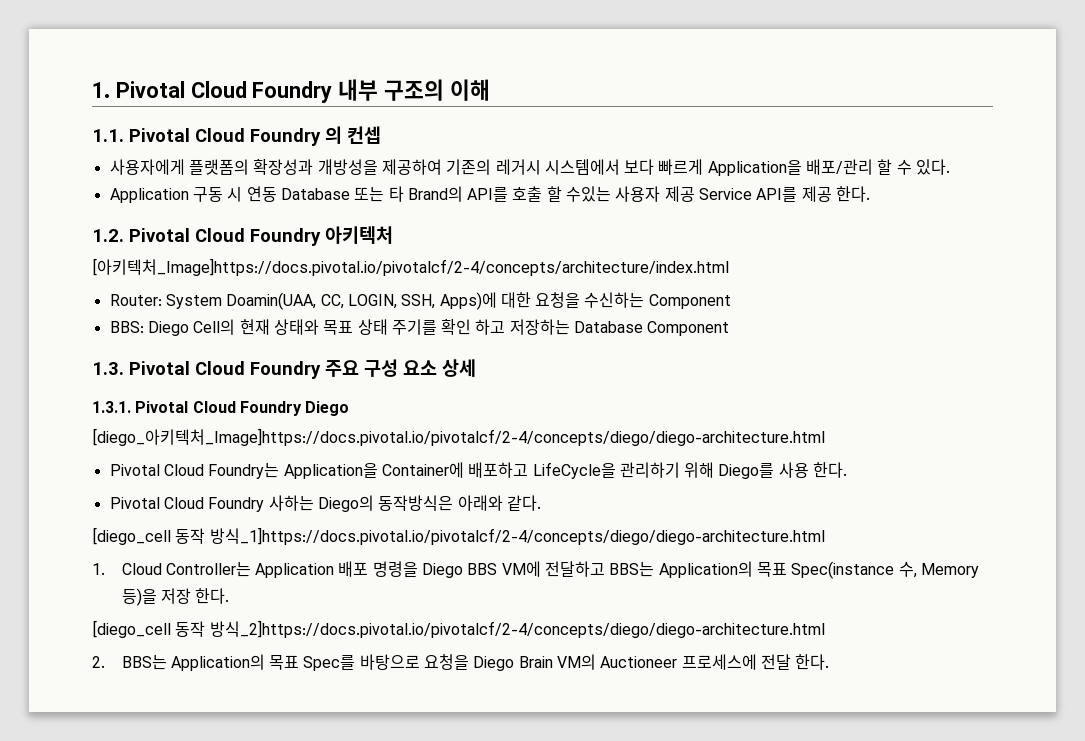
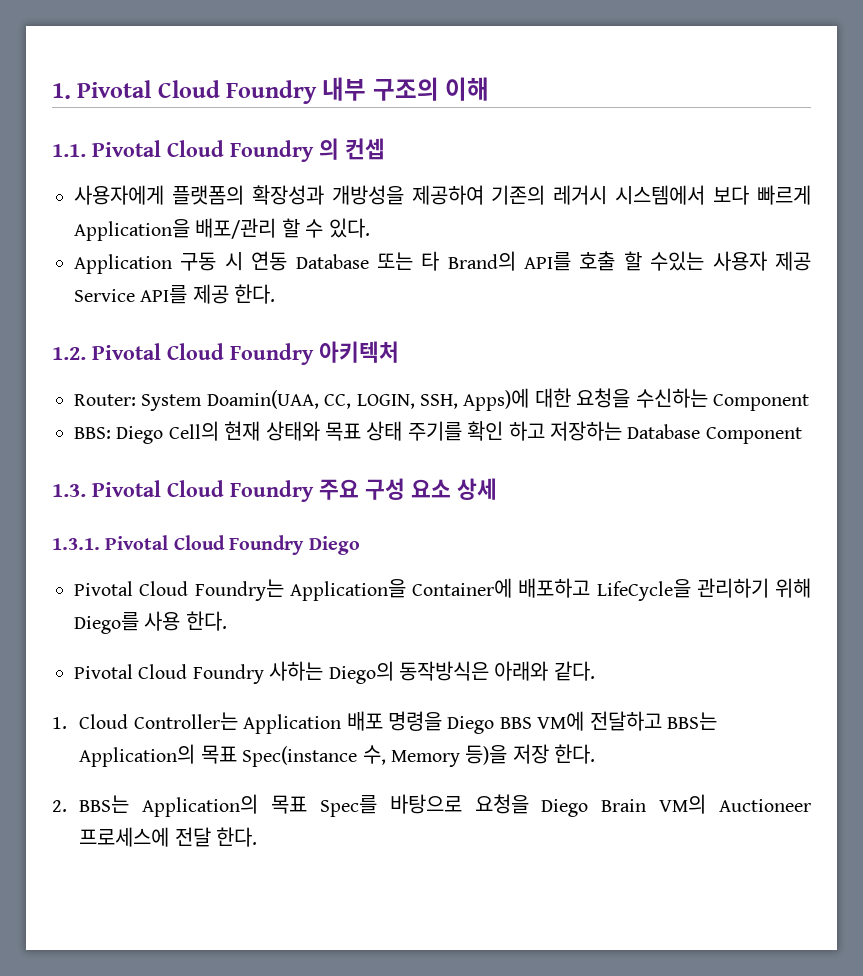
[92,258,729,276] // [아키텍처_Image]https://docs.pivotal.io/pivotalcf/2-4/concepts/architecture/index.html -> (399, 352) none
[92,428,825,446] // [diego_아키텍처_Image]https://docs.pivotal.io/pivotalcf/2-4/concepts/diego/diego-architecture.html -> (360, 545) none
[92,527,825,545] // [diego_cell 동작 방식_1]https://docs.pivotal.io/pivotalcf/2-4/concepts/diego/diego-architecture.html -> (595, 671) none
[92,620,825,638] // [diego_cell 동작 방식_2]https://docs.pivotal.io/pivotalcf/2-4/concepts/diego/diego-architecture.html -> (596, 754) none

